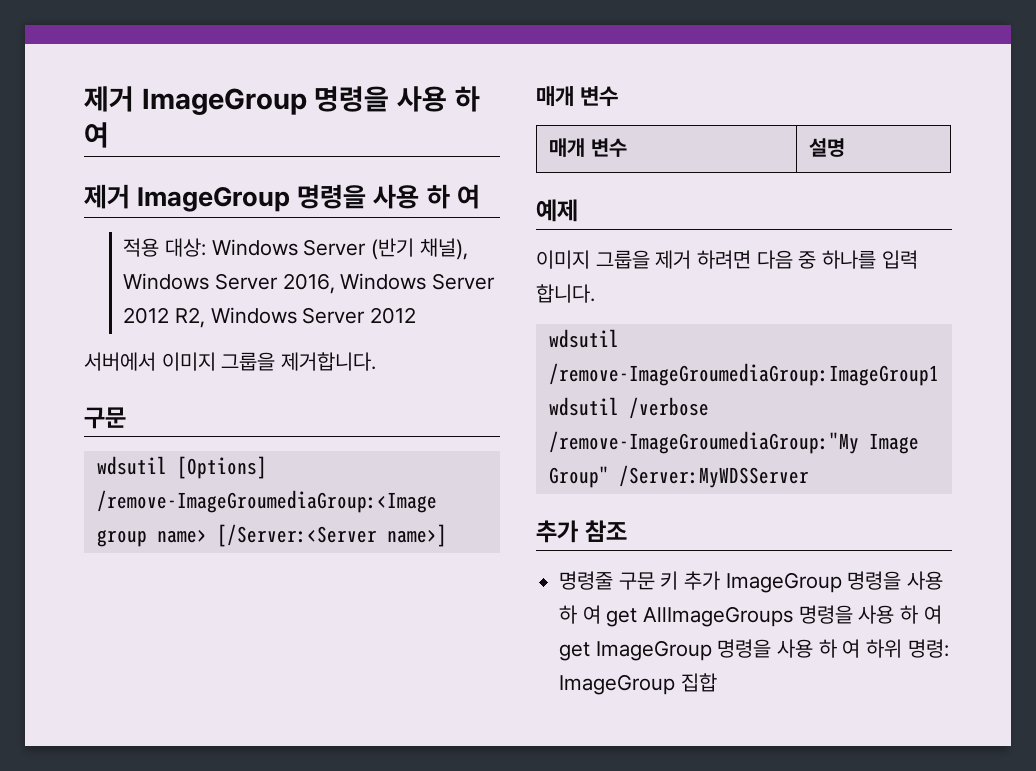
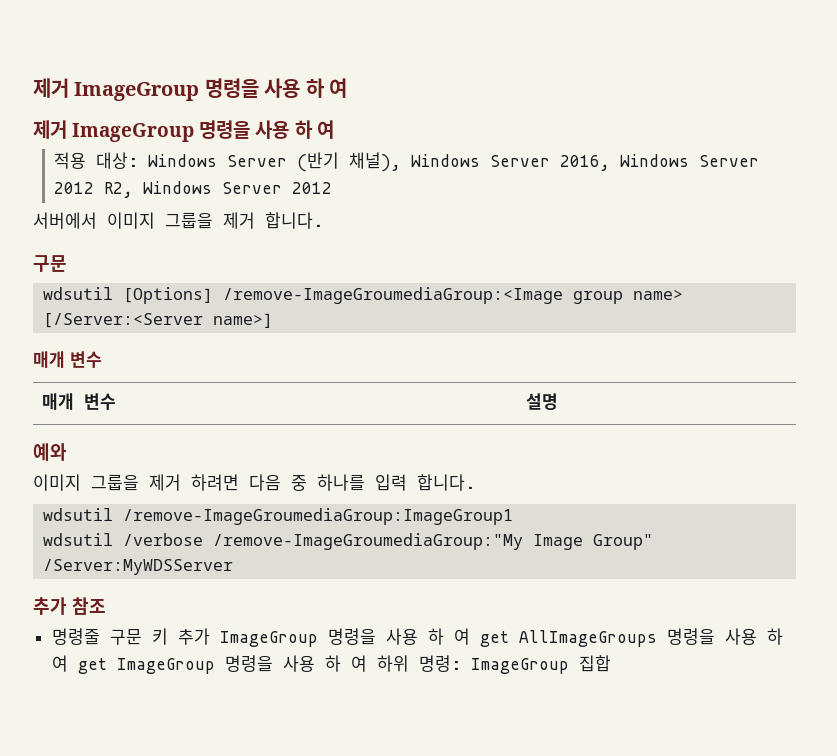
[281,352,377,371] 제거합니다. -> [223,212,323,229] 제거 합니다.
[536,199,578,222] 예제 -> [33,443,67,461] 예와

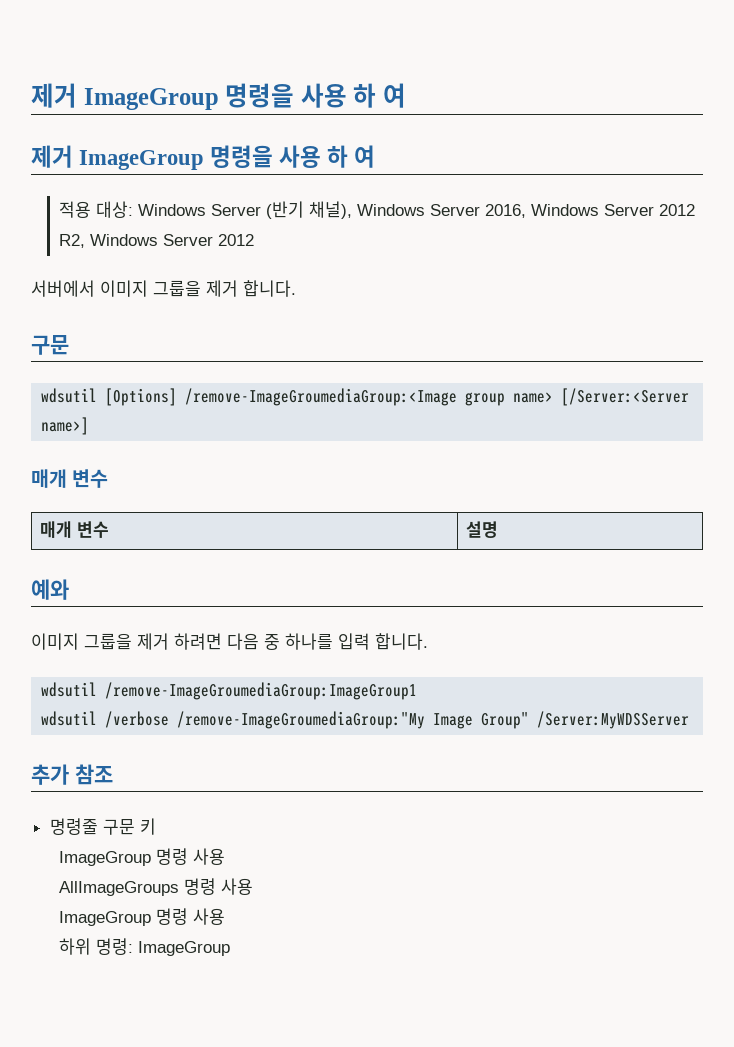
[177,628,783,647] [51,655,367,674] 추가 ImageGroup 명령을 사용 하 여 get AllImageGroups 명령을 사용 하 여 get ImageGroup 명령을 사용 하 여 -> [59,848,226,866] [59,878,254,896] [59,908,226,926] // ImageGroup 명령 사용 // AllImageGroups 명령 사용 // ImageGroup 명령 사용 //
[578,655,611,672] 집합 -> (231, 948) none

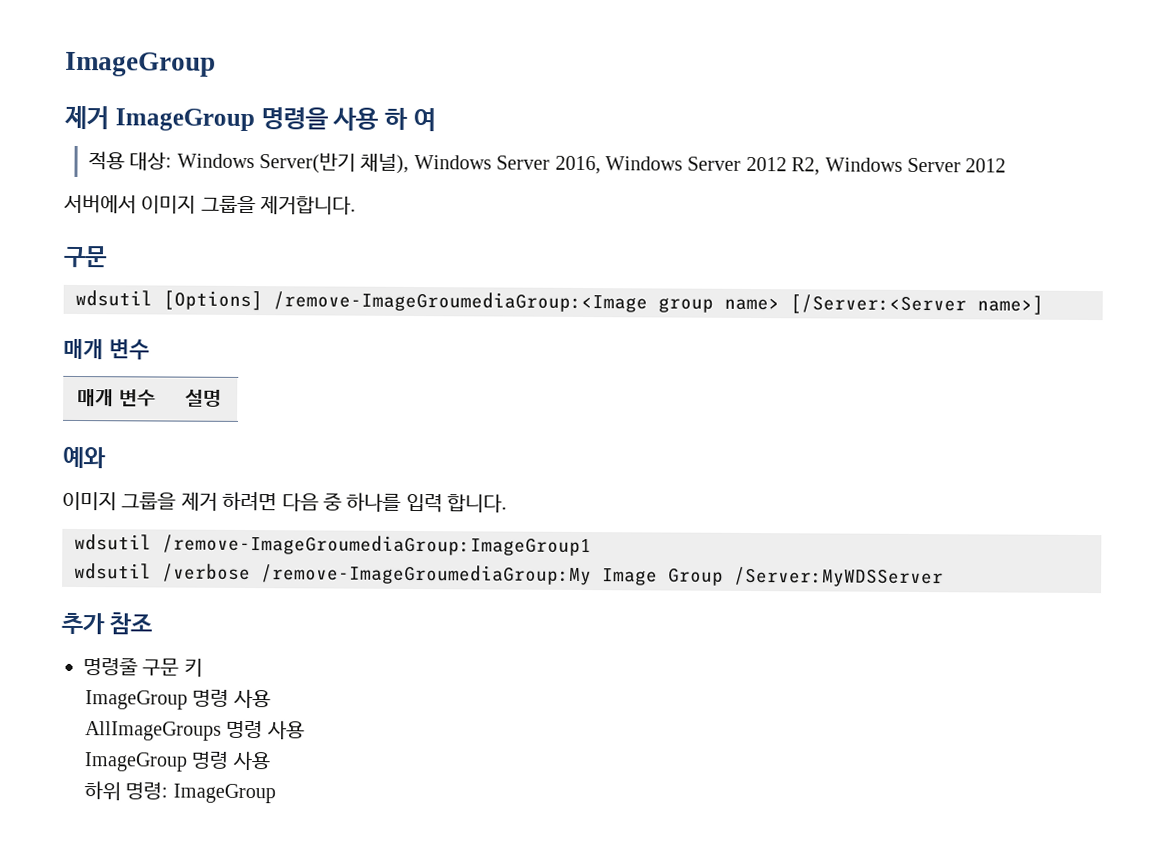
[31,83,407,110] 제거 ImageGroup 명령을 사용 하 여 -> [65,51,216,77] ImageGroup
[211,201,305,219] Server (반기 -> [259,152,357,174] Server(반기
[206,280,296,297] 제거 합니다. -> [260,195,357,215] 제거합니다.
[177,711,530,729] /remove-ImageGroumediaGroup:"My Image Group" -> [261,564,724,586] /remove-ImageGroumediaGroup:My Image Group

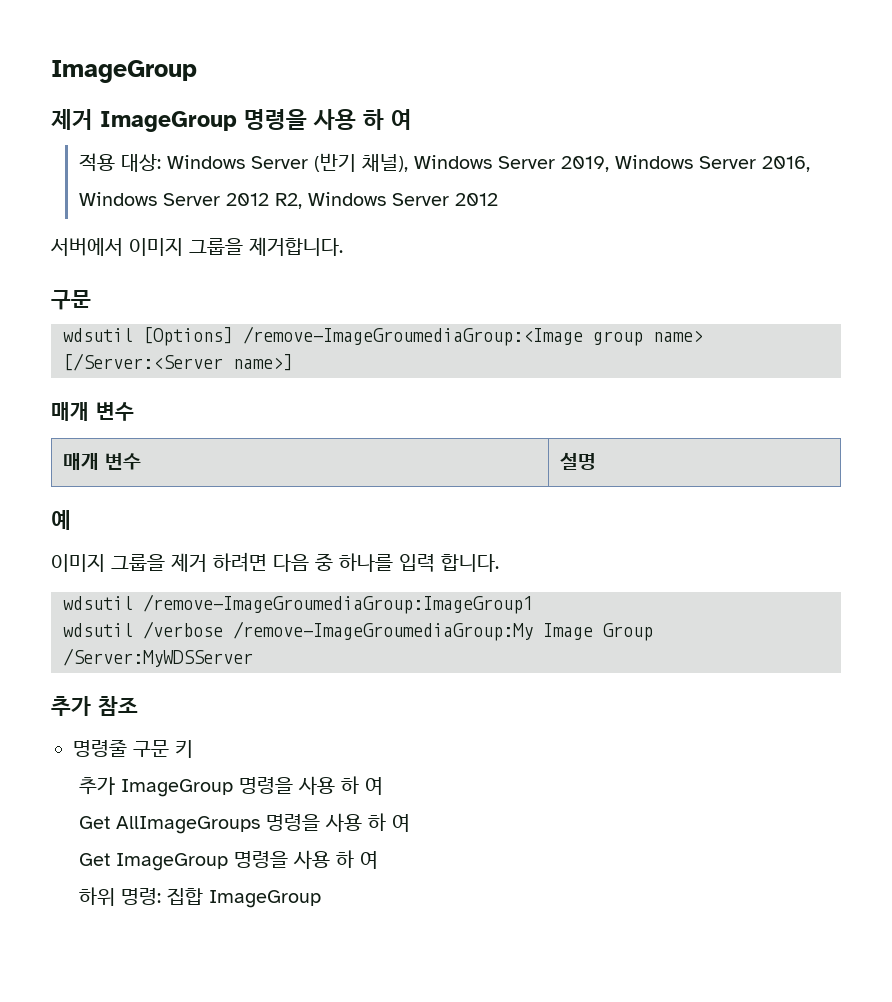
[259,152,357,174] Server(반기 -> [251,153,357,172] Server (반기
(551, 162) none -> [561,155,757,172] 2019, Windows Server
[62,446,106,469] 예와 -> [51,510,71,530] 예
[84,688,271,710] [84,720,305,741] [83,750,271,772] ImageGroup 명령 사용 // AllImageGroups 명령 사용 // ImageGroup 명령 사용 -> [79,776,384,797] [79,813,411,834] [79,850,379,871] 추가 ImageGroup 명령을 사용 하 여 // Get AllImageGroups 명령을 사용 하 여 // Get ImageGroup 명령을 사용 하 여
(169, 791) none -> [167,888,204,905] 집합

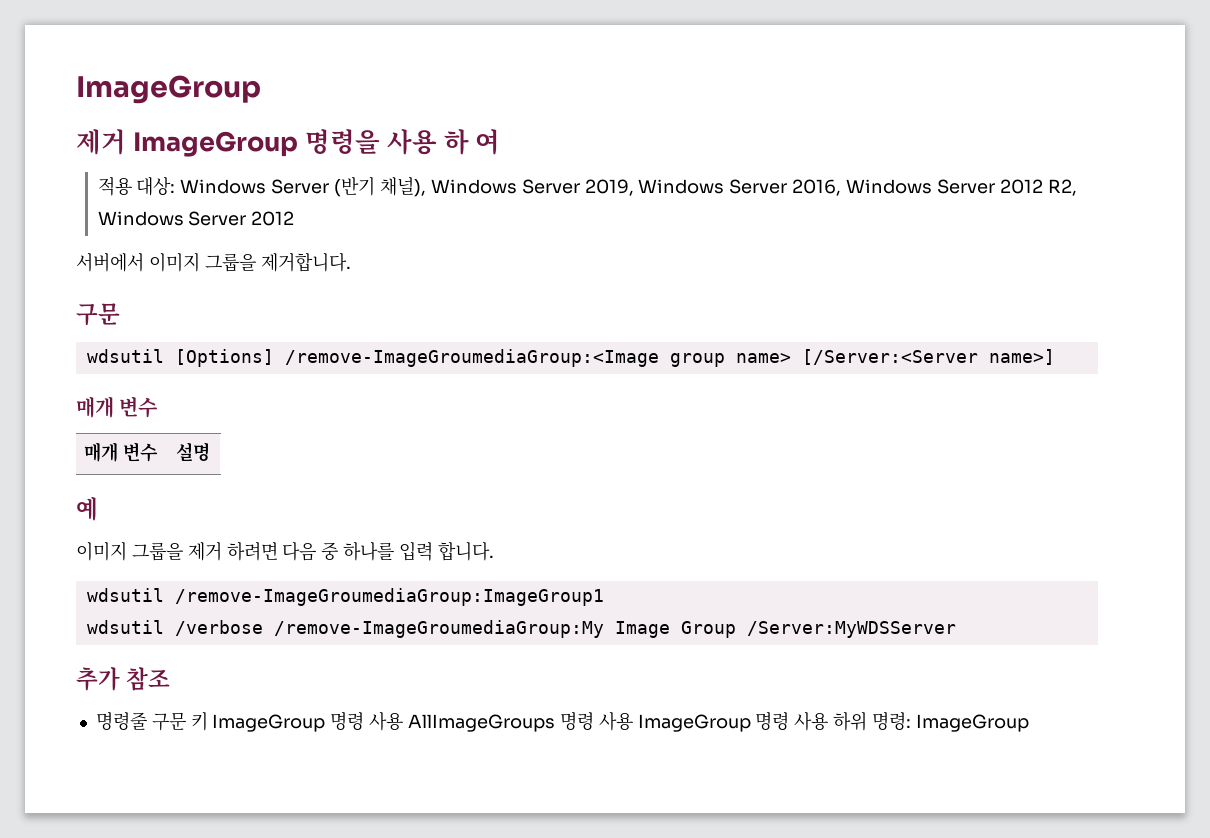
[79,776,384,797] [79,813,411,834] [79,850,379,871] // 추가 ImageGroup 명령을 사용 하 여 // Get AllImageGroups 명령을 사용 하 여 // Get ImageGroup 명령을 사용 하 여 // -> [212,711,829,732] ImageGroup 명령 사용 AllImageGroups 명령 사용 ImageGroup 명령 사용
[167,888,204,905] 집합 -> (911, 721) none

